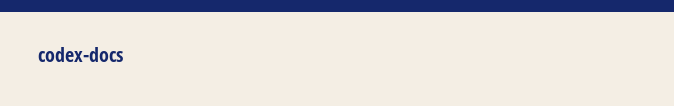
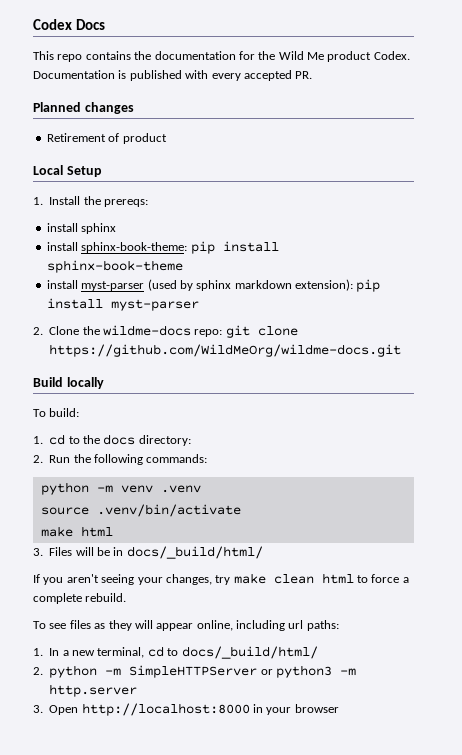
[38,47,123,62] codex-docs -> [33,19,105,30] [33,51,410,62] [33,70,313,81] [33,102,134,114] [46,133,167,144] [33,165,102,177] [33,196,148,207] [46,223,117,234] [46,241,279,254] [46,260,183,273] [46,279,381,292] [46,298,199,311] [33,325,298,338] [49,344,402,357] [33,377,104,389] [33,408,80,417] [33,434,191,446] [33,454,208,465] [40,482,201,495] [40,504,241,517] [40,526,113,537] [33,546,263,559] [33,573,409,585] [33,593,127,604] [33,620,339,631] [33,646,318,659] [33,665,356,678] [49,684,138,697] [33,703,339,716] Codex Docs // This repo contains the documentation for the Wild Me product Codex. Documentation is published with every accepted PR. // Planned changes // Retirement of product // Local Setup // 1. Install the prereqs: // install sphinx // install sphinx-book-theme: pip install sphinx-book-theme // install myst-parser (used by sphinx markdown extension): pip install myst-parser // 2. Clone the wildme-docs repo: git clone https://github.com/WildMeOrg/wildme-docs.git // Build locally // To build: // 1. cd to the docs directory: // 2. Run the following commands: // python -m venv .venv // source .venv/bin/activate // make html // 3. Files will be in docs/_build/html/ // If you aren't seeing your changes, try make clean html to force a complete rebuild. // To see files as they will appear online, including url paths: // 1. In a new terminal, cd to docs/_build/html/ // 2. python -m SimpleHTTPServer or python3 -m http.server // 3. Open http://localhost:8000 in your browser

